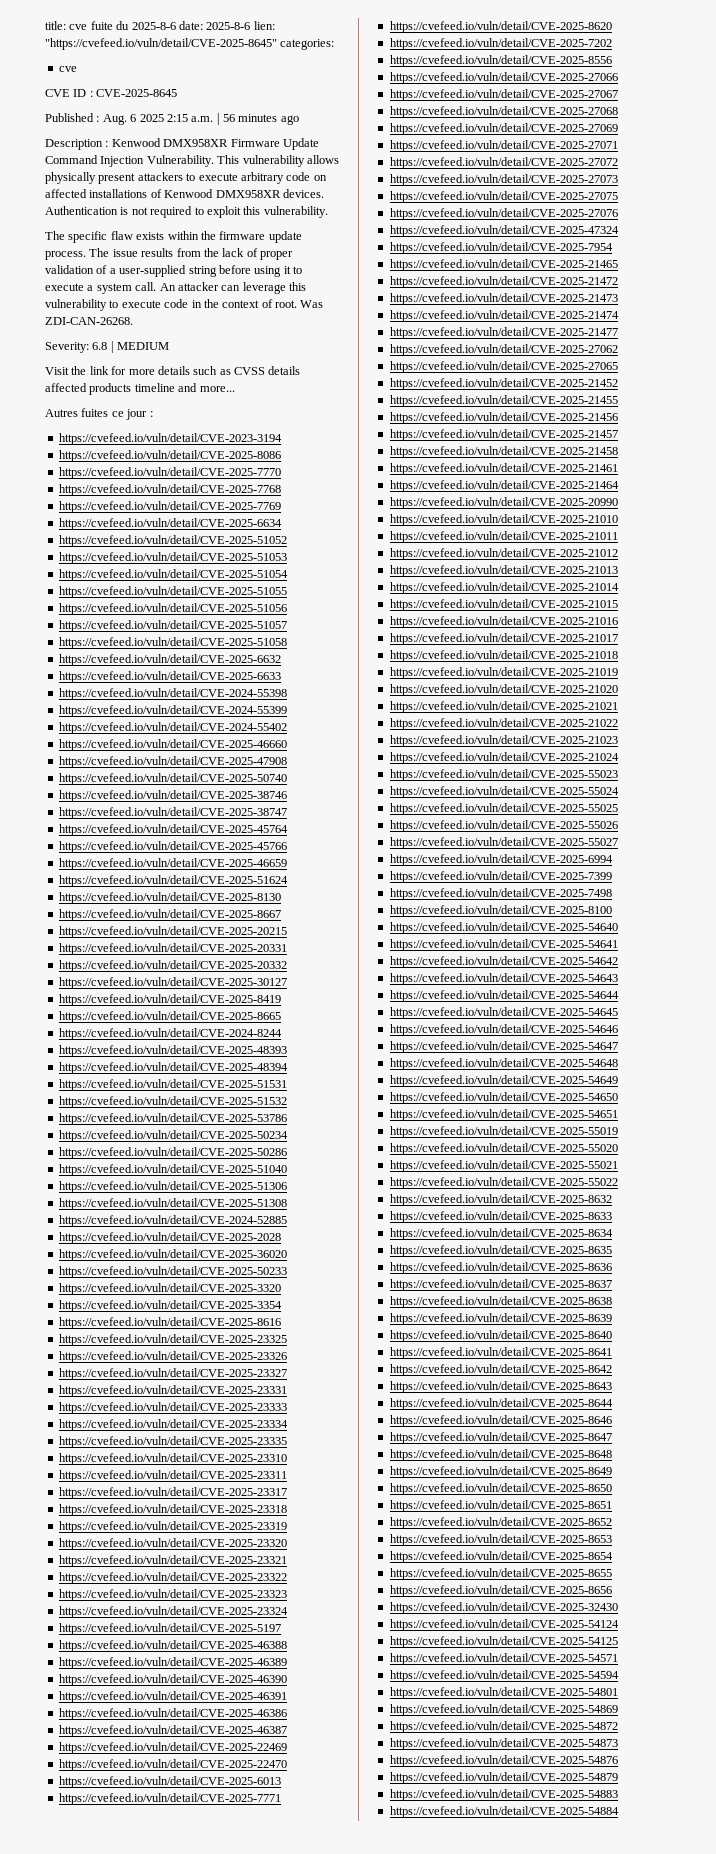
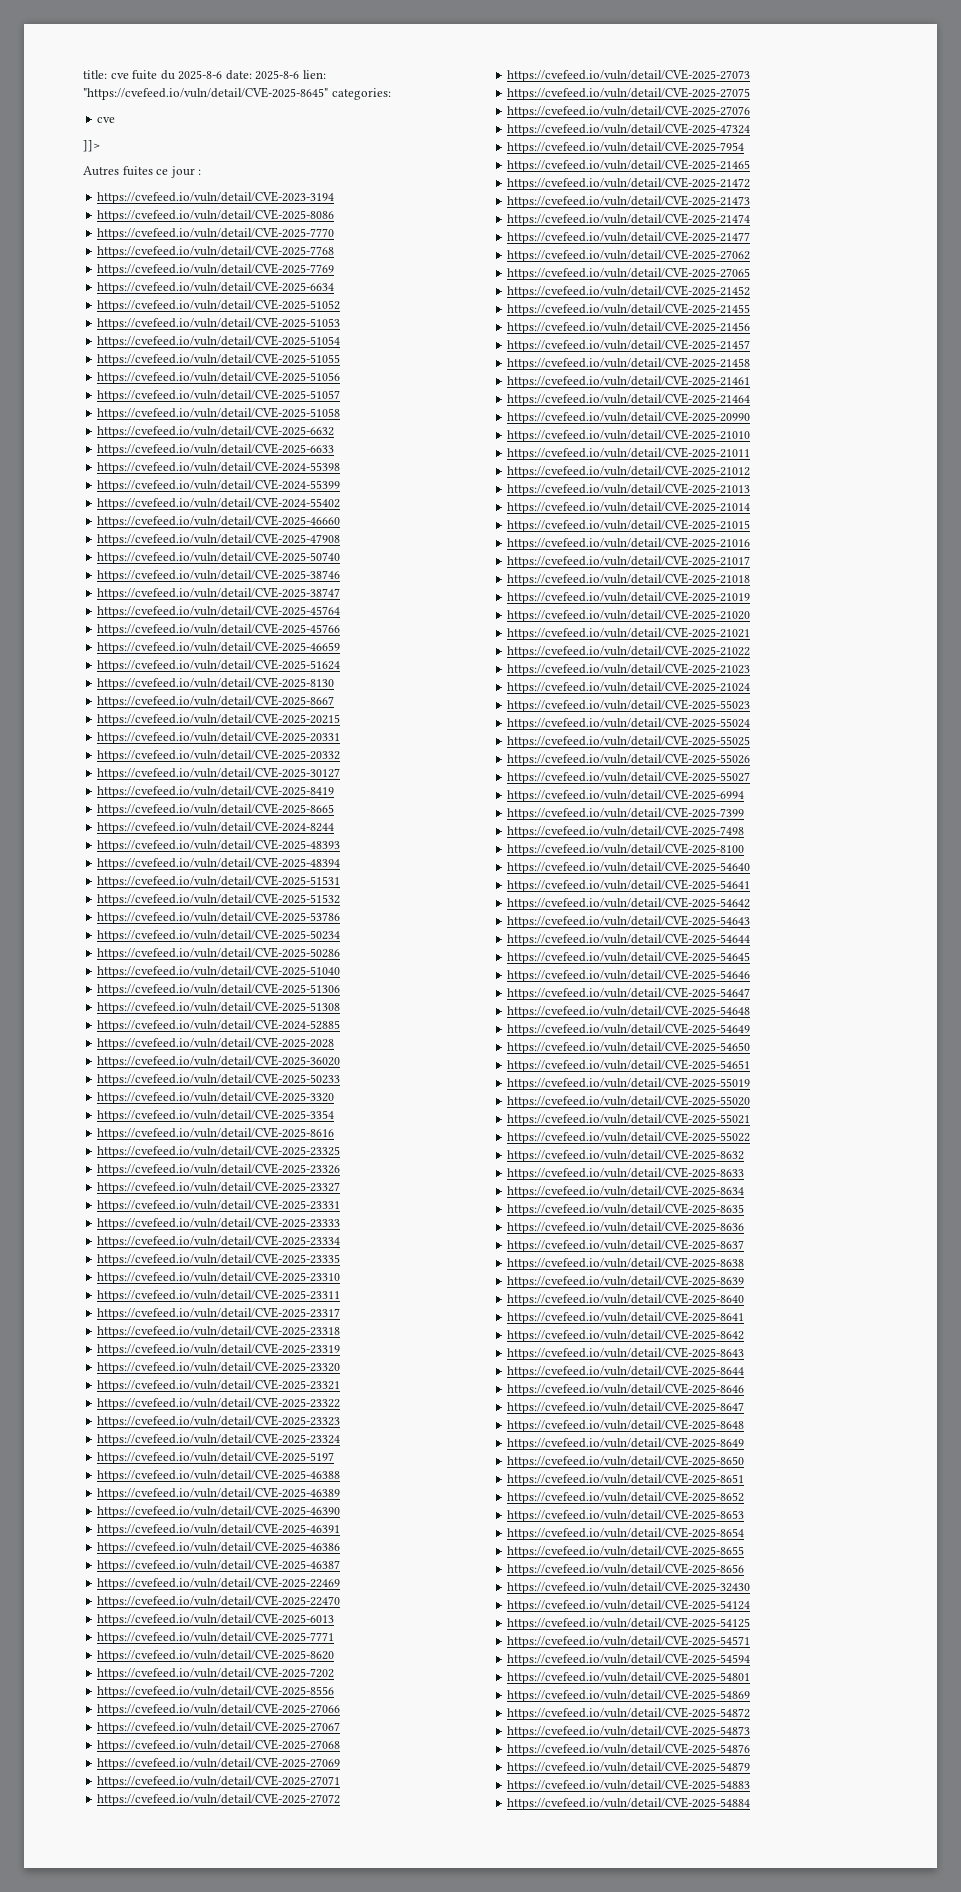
[45,89,178,97] [45,113,299,125] [45,138,319,150] [45,155,339,167] [45,172,327,184] [45,189,324,198] [45,206,328,218] [45,231,302,243] [45,248,293,260] [45,265,302,277] [45,282,306,294] [45,299,324,311] [45,317,133,325] [45,341,170,353] [45,366,301,375] [45,383,235,395] CVE ID : CVE-2025-8645 // Published : Aug. 6 2025 2:15 a.m. | 56 minutes ago // Description : Kenwood DMX958XR Firmware Update Command Injection Vulnerability. This vulnerability allows physically present attackers to execute arbitrary code on affected installations of Kenwood DMX958XR devices. Authentication is not required to exploit this vulnerability. // The specific flaw exists within the firmware update process. The issue results from the lack of proper validation of a user-supplied string before using it to execute a system call. An attacker can leverage this vulnerability to execute code in the context of root. Was ZDI-CAN-26268. // Severity: 6.8 | MEDIUM // Visit the link for more details such as CVSS details affected products timeline and more... -> [83,140,100,152] ]]>

